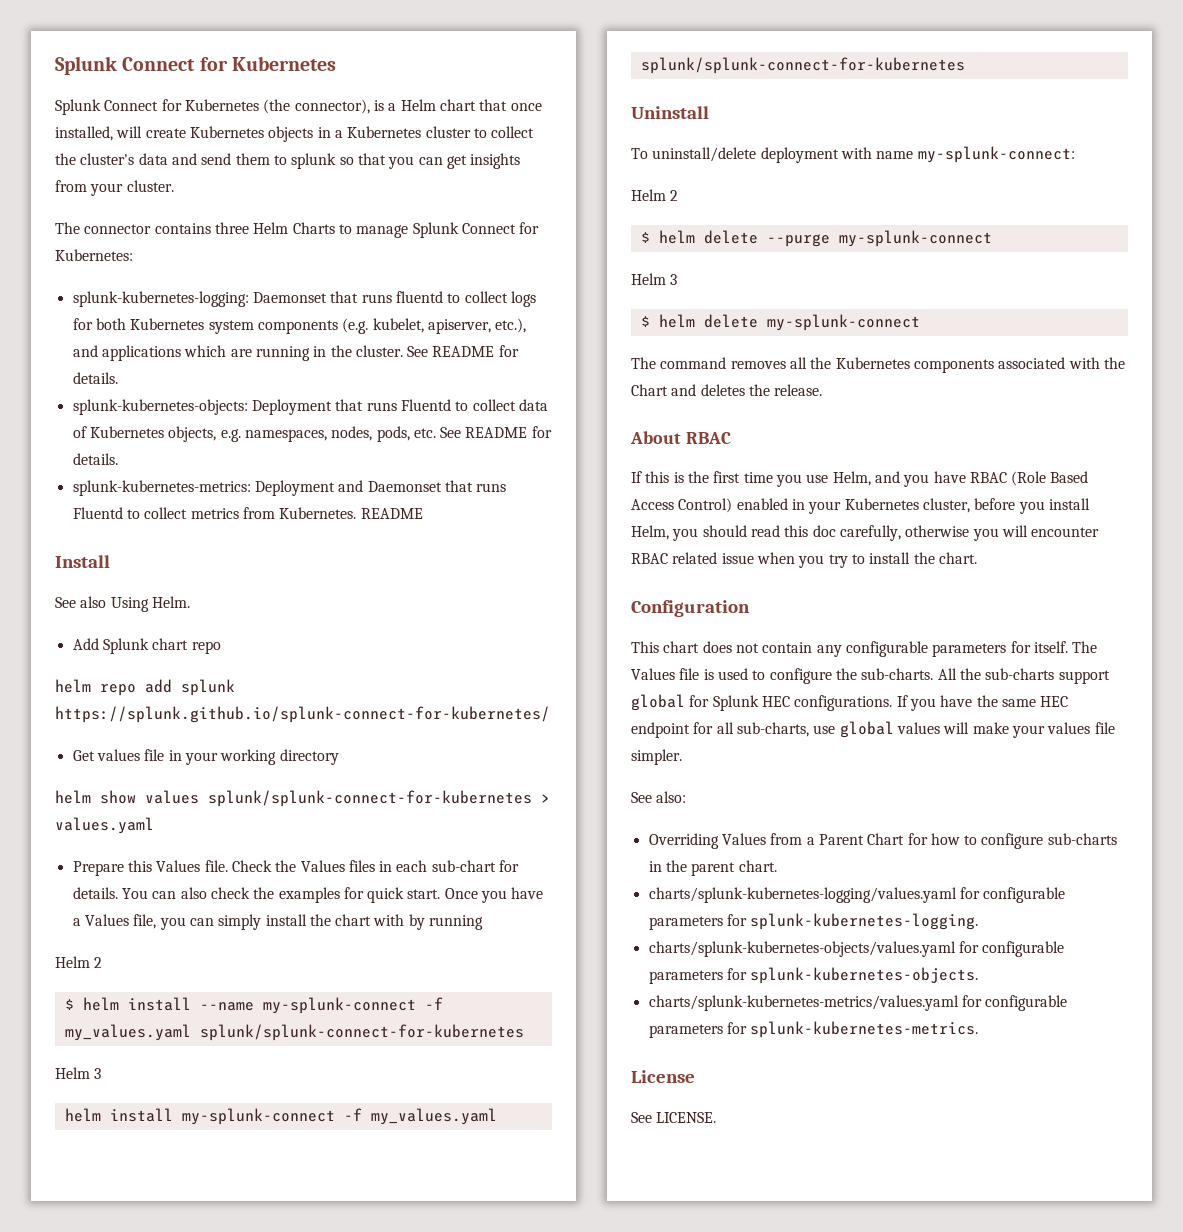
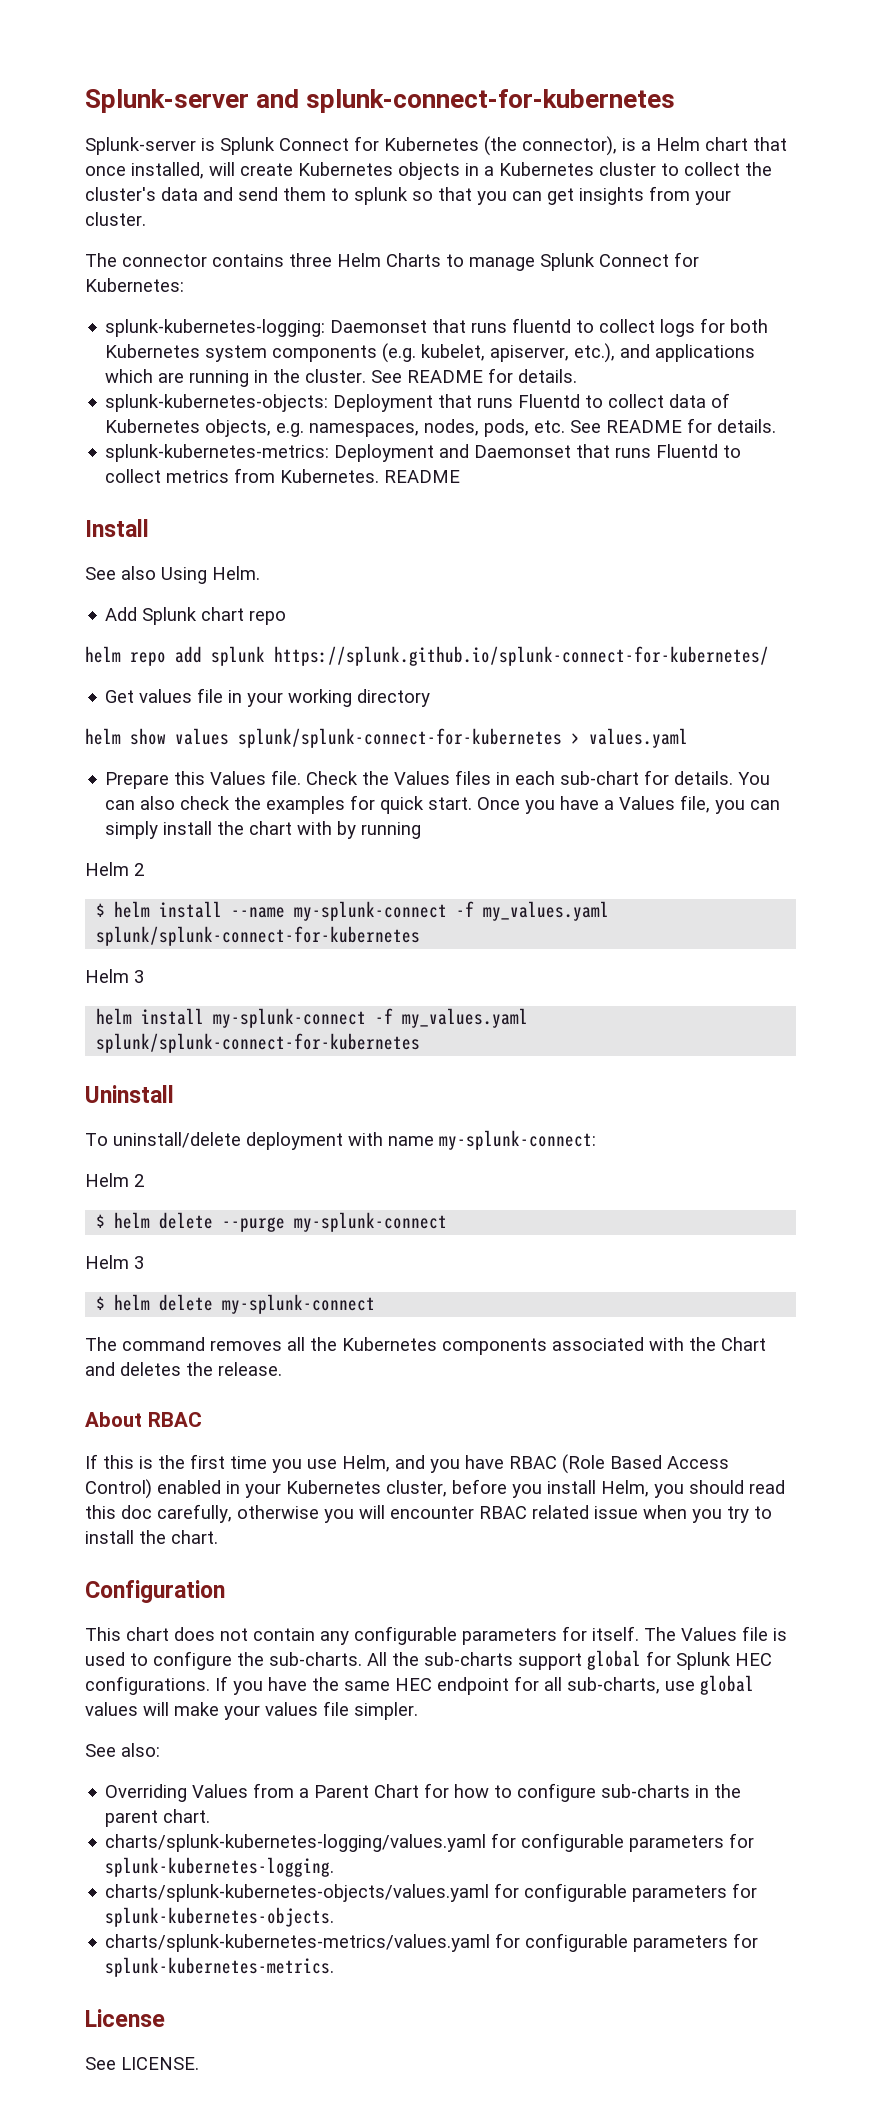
[55,56,337,75] Splunk Connect for Kubernetes // -> [85,89,676,113] [85,137,215,155] Splunk-server and splunk-connect-for-kubernetes // Splunk-server is

